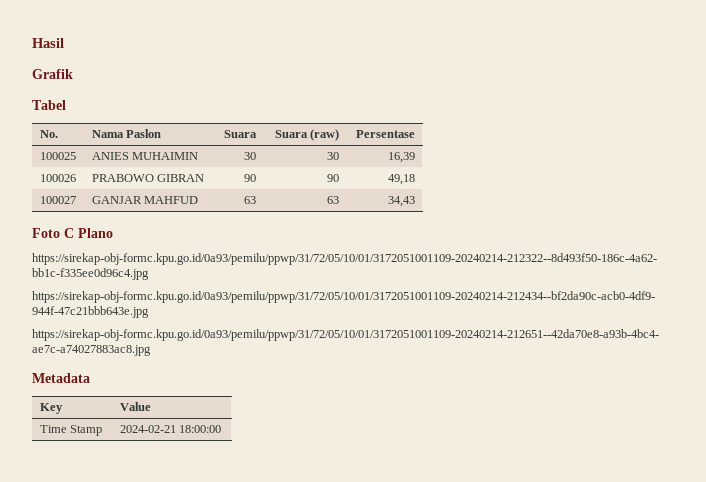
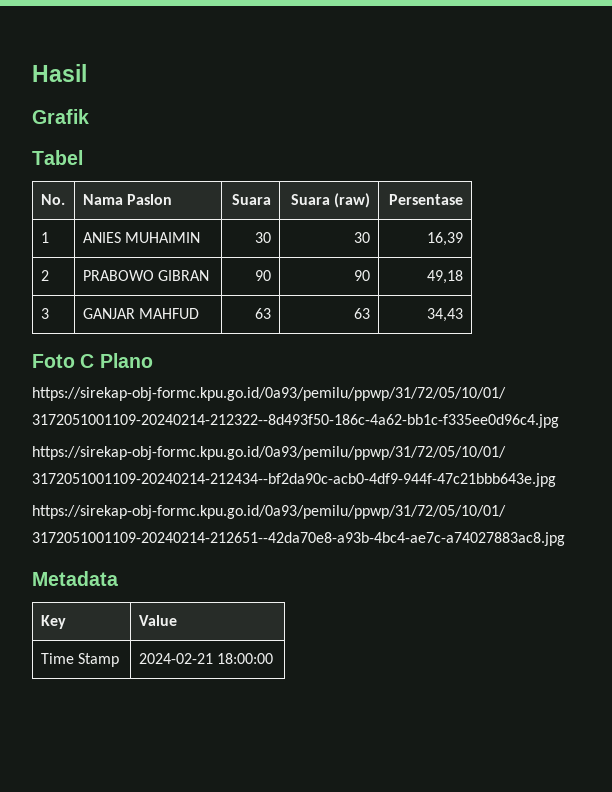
[39,152,76,160] 100025 -> [40,232,49,243] 1
[39,174,76,182] 100026 -> [40,270,49,281] 2
[39,196,76,204] 100027 -> [40,308,49,319] 3

